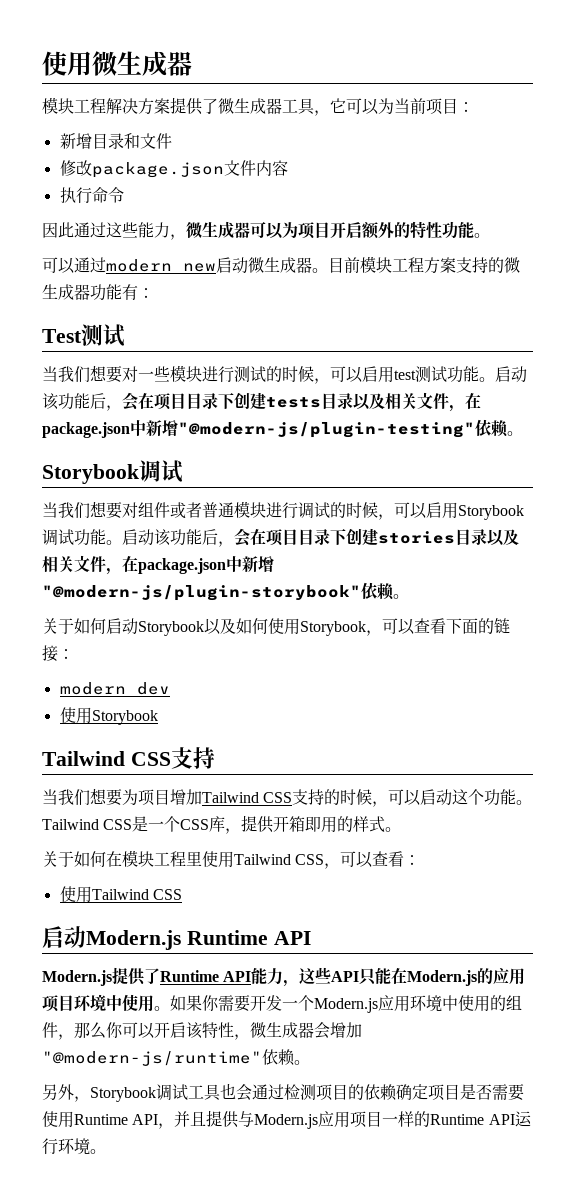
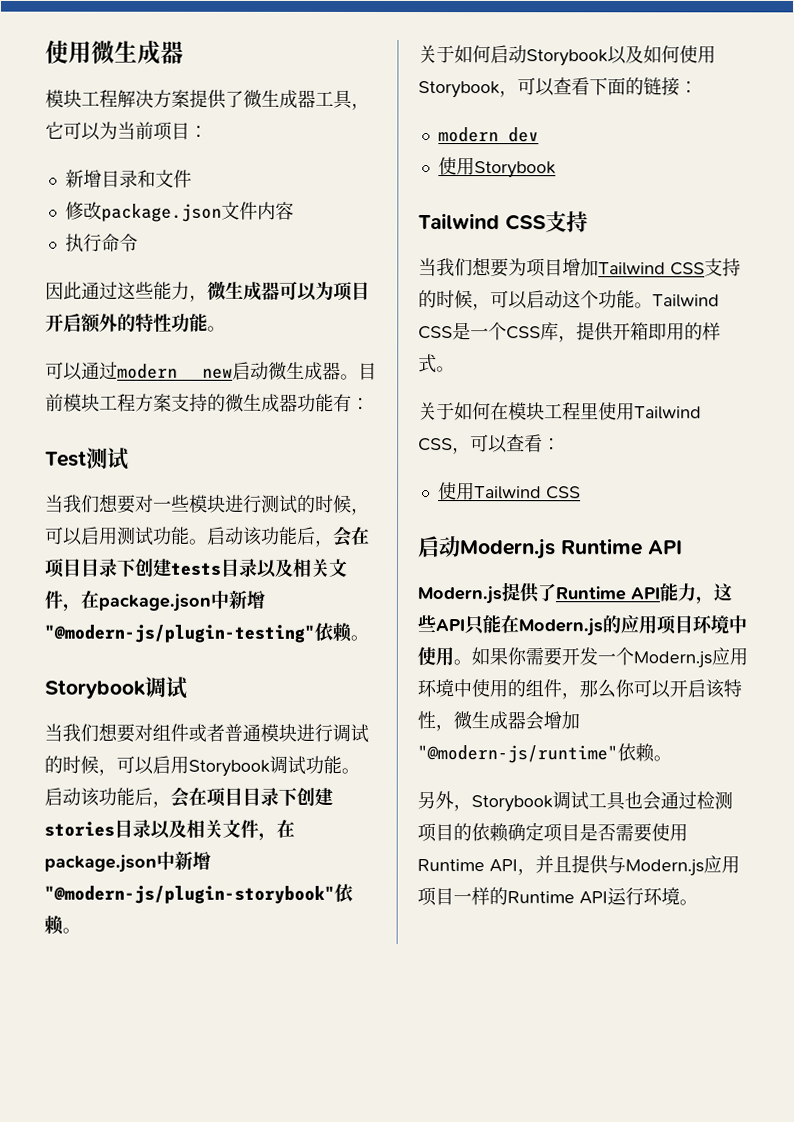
[394,370,416,380] test -> (118, 535) none

